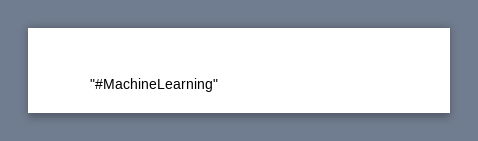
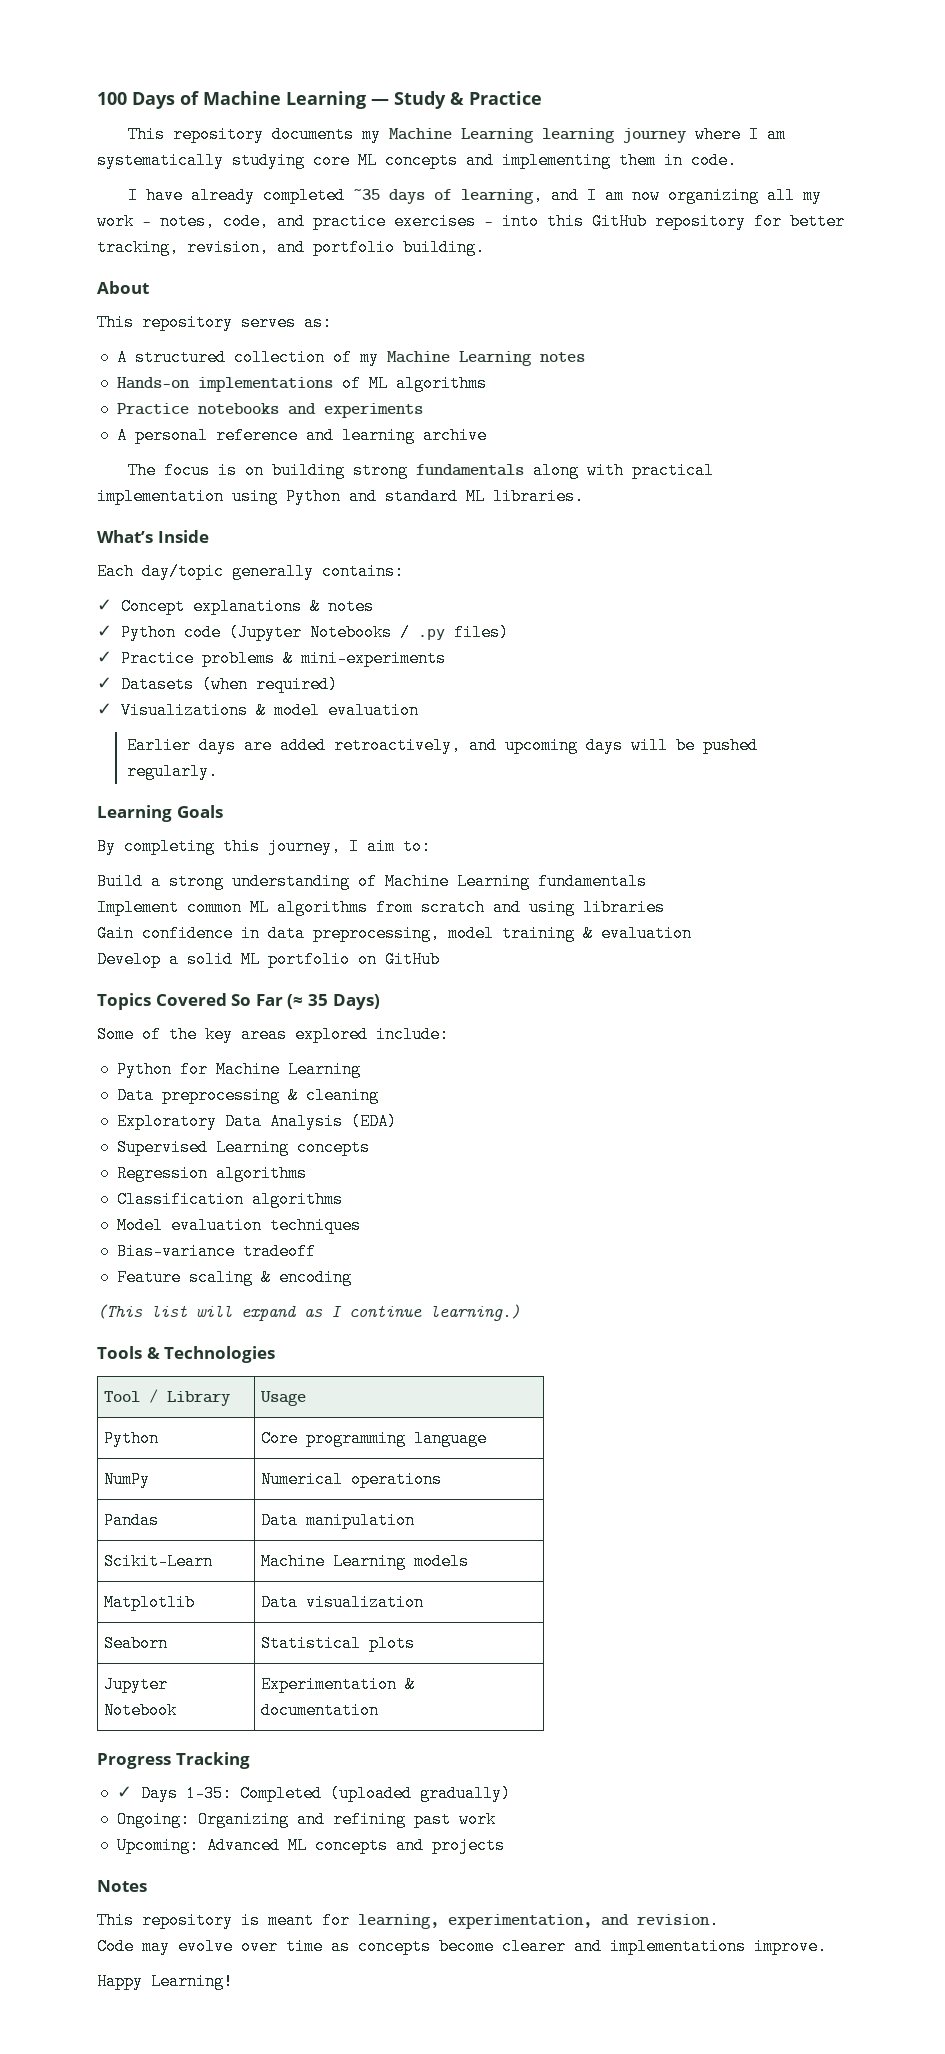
[90,78,218,92] "#MachineLearning" -> [97,91,542,109] [128,126,787,143] [97,152,737,169] [128,187,823,204] [97,213,845,230] [97,239,485,256] [97,281,149,294] [97,314,332,331] [116,349,585,366] [116,375,487,392] [116,403,423,418] [116,427,487,444] [128,462,715,479] [97,488,584,505] [97,530,209,543] [97,563,404,580] [97,598,374,615] [97,624,509,641] [97,650,446,667] [97,676,338,693] [97,702,419,719] [127,737,759,754] [127,763,219,780] [97,805,223,822] [97,838,431,855] [97,873,647,890] [97,899,665,916] [97,925,692,942] [97,951,440,968] [97,993,380,1010] [97,1026,449,1043] [116,1061,361,1078] [116,1087,379,1104] [116,1113,397,1130] [116,1139,370,1156] [116,1165,307,1182] [116,1191,343,1208] [116,1217,361,1234] [116,1243,316,1260] [116,1269,352,1286] [97,1304,520,1321] [97,1346,276,1363] [104,1389,232,1406] [260,1391,307,1406] [104,1430,160,1447] [261,1430,488,1447] [104,1471,151,1488] [261,1471,443,1488] [104,1512,160,1529] [261,1512,416,1529] [104,1553,214,1570] [261,1553,470,1570] [104,1594,196,1611] [261,1594,425,1611] [104,1635,169,1652] [261,1635,416,1652] [104,1676,169,1693] [104,1702,178,1719] [261,1676,416,1693] [261,1702,380,1719] [97,1752,250,1769] [116,1785,511,1802] [116,1811,496,1828] [116,1837,505,1854] [97,1880,147,1892] [97,1912,719,1929] [97,1938,827,1955] [97,1973,233,1990] 100 Days of Machine Learning — Study & Practice // This repository documents my Machine Learning learning journey where I am systematically studying core ML concepts and implementing them in code. // I have already completed ~35 days of learning, and I am now organizing all my work — notes, code, and practice exercises — into this GitHub repository for better tracking, revision, and portfolio building. // About // This repository serves as: // A structured collection of my Machine Learning notes // Hands-on implementations of ML algorithms // Practice notebooks and experiments // A personal reference and learning archive // The focus is on building strong fundamentals along with practical implementation using Python and standard ML libraries. // What’s Inside // Each day/topic generally contains: // ✓ Concept explanations & notes // ✓ Python code (Jupyter Notebooks / .py files) // ✓ Practice problems & mini-experiments // ✓ Datasets (when required) // ✓ Visualizations & model evaluation // Earlier days are added retroactively, and upcoming days will be pushed regularly. // Learning Goals // By completing this journey, I aim to: // Build a strong understanding of Machine Learning fundamentals // Implement common ML algorithms from scratch and using libraries // Gain confidence in data preprocessing, model training & evaluation // Develop a solid ML portfolio on GitHub // Topics Covered So Far (≈ 35 Days) // Some of the key areas explored include: // Python for Machine Learning // Data preprocessing & cleaning // Exploratory Data Analysis (EDA) // Supervised Learning concepts // Regression algorithms // Classification algorithms // Model evaluation techniques // Bias-variance tradeoff // Feature scaling & encoding // (This list will expand as I continue learning.) // Tools & Technologies // Tool / Library | Usage // Python | Core programming language // NumPy | Numerical operations // Pandas | Data manipulation // Scikit-Learn | Machine Learning models // Matplotlib | Data visualization // Seaborn | Statistical plots // Jupyter Notebook | Experimentation & documentation // Progress Tracking // ✓ Days 1–35: Completed (uploaded gradually) // Ongoing: Organizing and refining past work // Upcoming: Advanced ML concepts and projects // Notes // This repository is meant for learning, experimentation, and revision. // Code may evolve over time as concepts become clearer and implementations improve. // Happy Learning!

